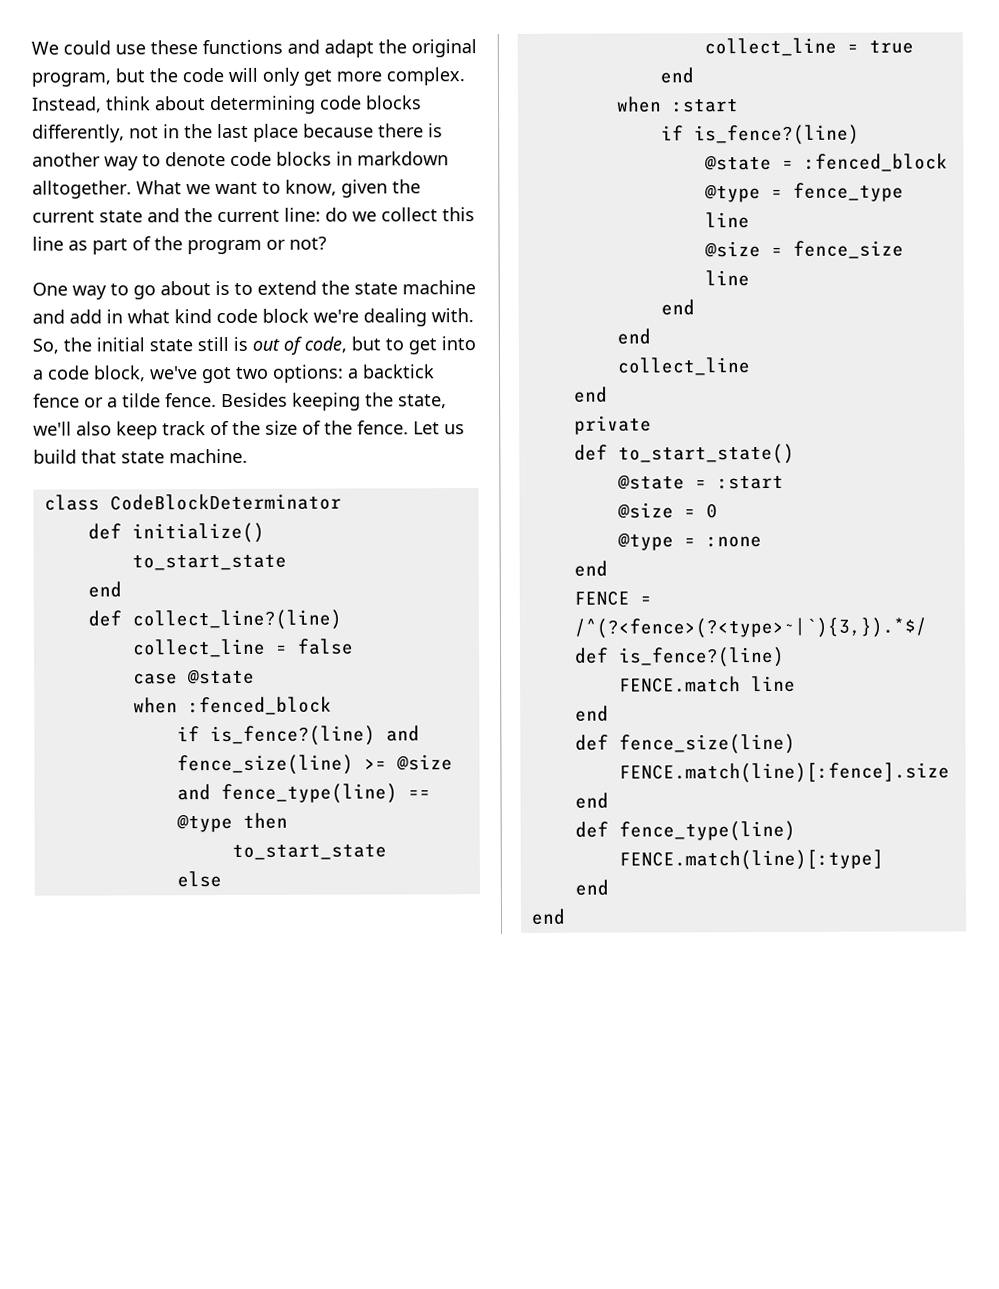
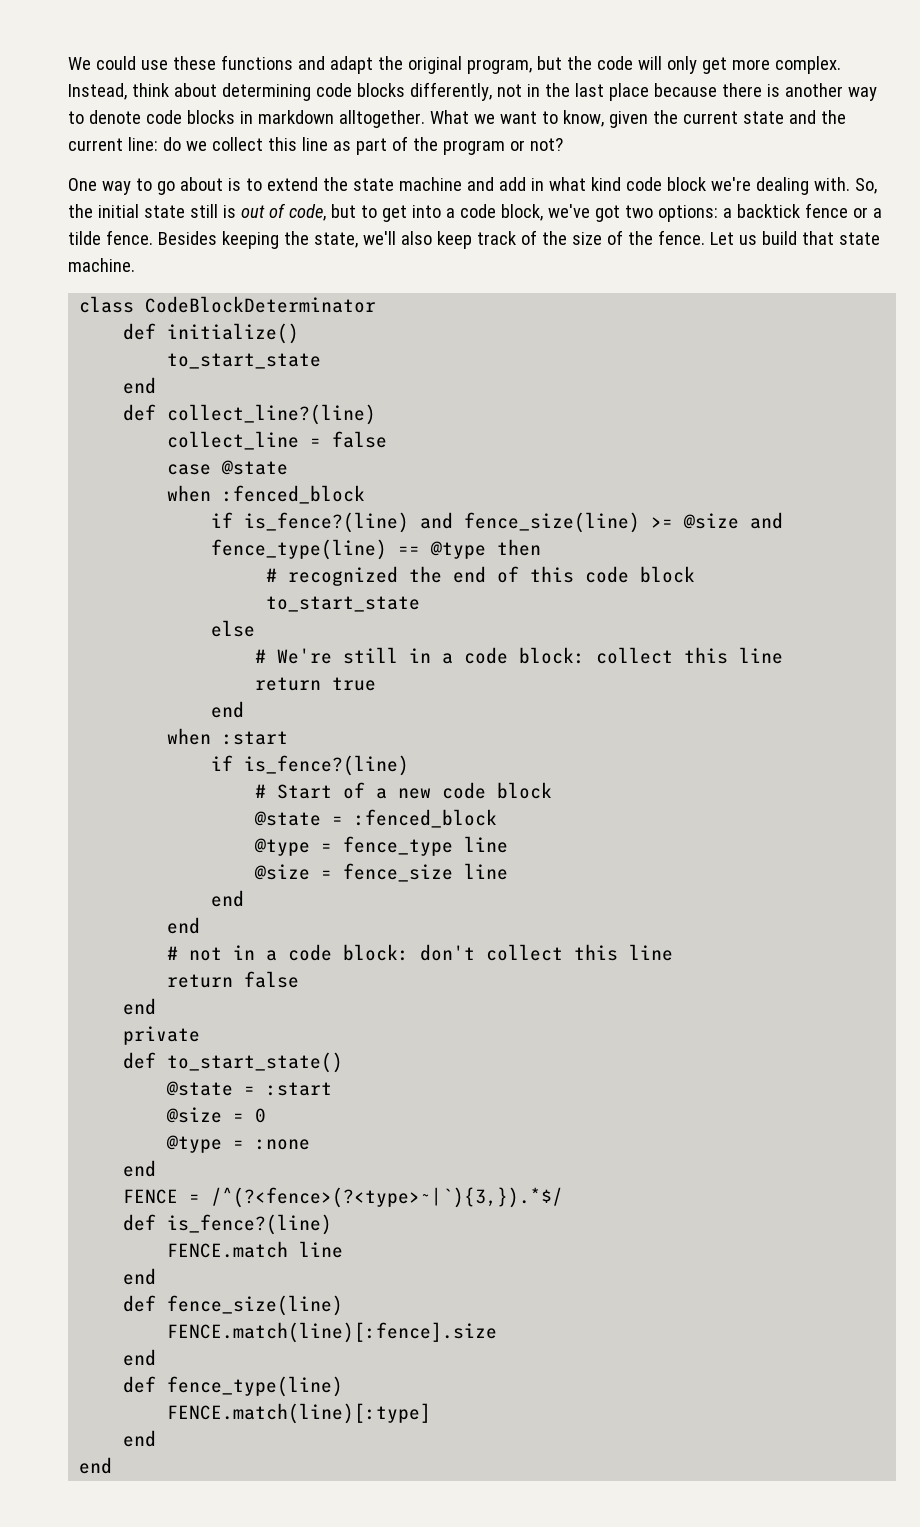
[231,843,387,860] [176,871,222,888] [703,37,859,57] to_start_state // else // collect_line = -> [266,566,696,586] [266,596,421,612] [211,620,256,637] [255,647,784,664] [255,677,322,691] # recognized the end of this code block // to_start_state // else // # We're still in a code block: collect this line // return
(860, 135) none -> [255,782,553,799] // # Start of a new code block
[616,357,751,376] collect_line -> [167,944,674,961] [167,971,300,988] # not in a code block: don't collect this line // return false

